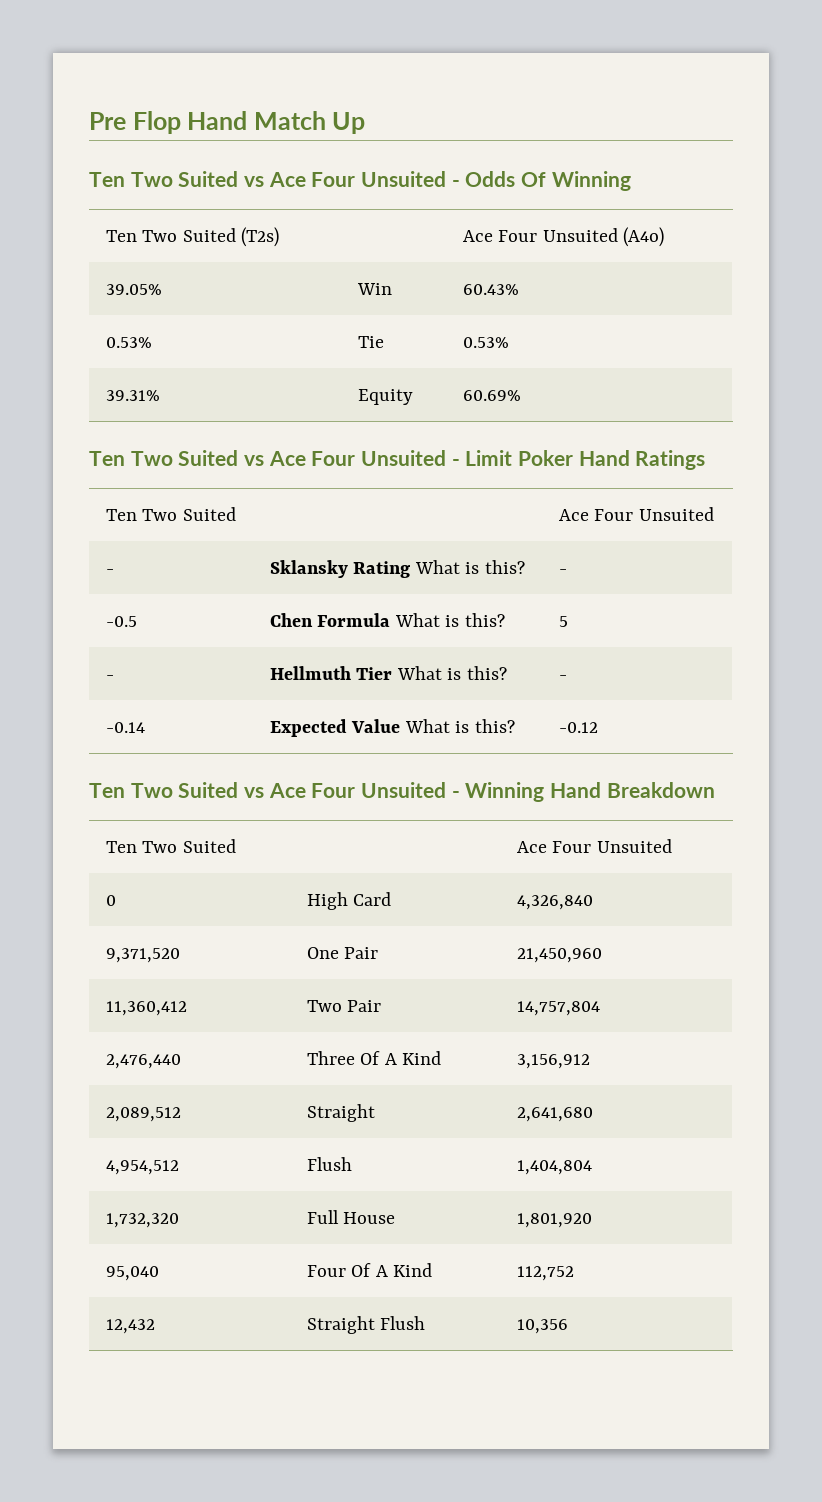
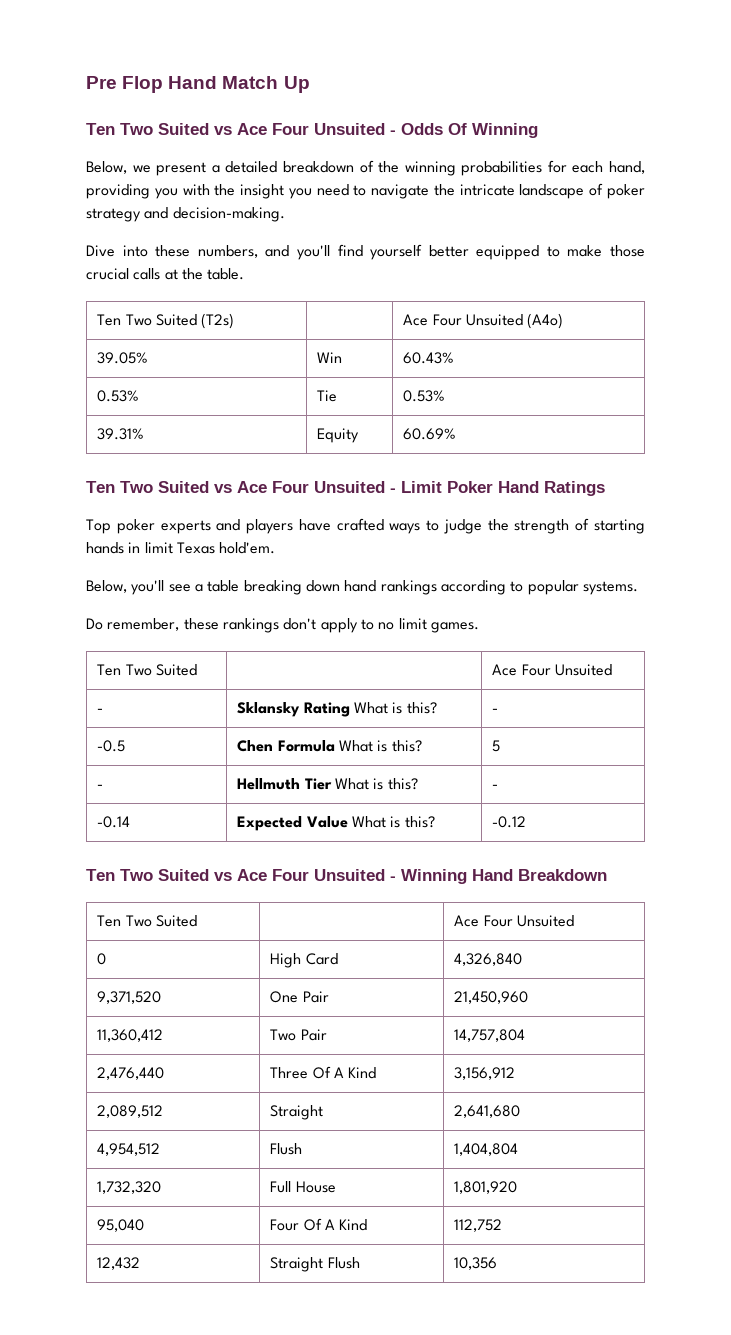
(631, 181) none -> [86,160,645,176] [86,183,645,199] [86,207,285,222] [86,244,645,260] [86,268,245,280] // Below, we present a detailed breakdown of the winning probabilities for each hand, providing you with the insight you need to navigate the intricate landscape of poker strategy and decision-making. // Dive into these numbers, and you'll find yourself better equipped to make those crucial calls at the table.
(706, 460) none -> [86,518,645,534] [86,542,276,554] [86,580,638,595] [86,618,479,633] // Top poker experts and players have crafted ways to judge the strength of starting hands in limit Texas hold'em. // Below, you'll see a table breaking down hand rankings according to popular systems. // Do remember, these rankings don't apply to no limit games.

